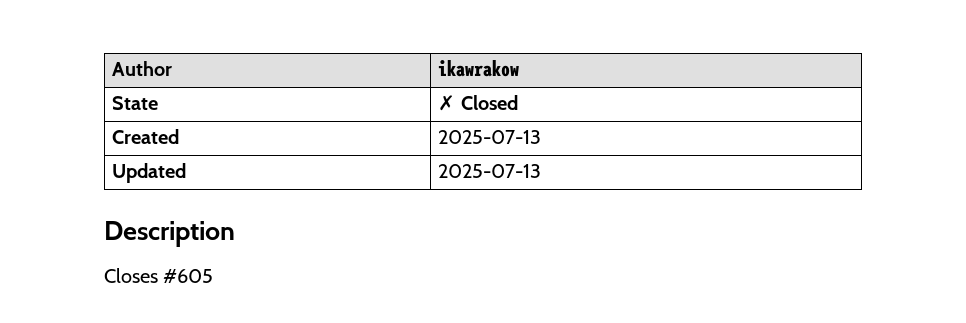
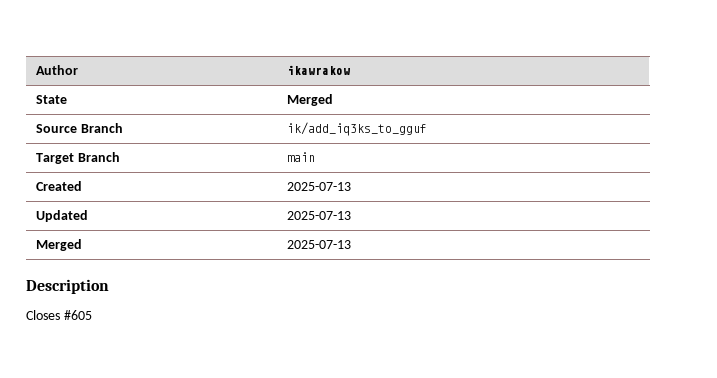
[438,95,518,111] ✗ Closed -> [286,94,333,106] [35,123,123,133] [286,122,427,136] [35,152,120,164] [286,152,315,162] Merged // Source Branch | ik/add_iq3ks_to_gguf // Target Branch | main
(542, 171) none -> [35,239,82,251] [286,240,351,249] // Merged | 2025-07-13

